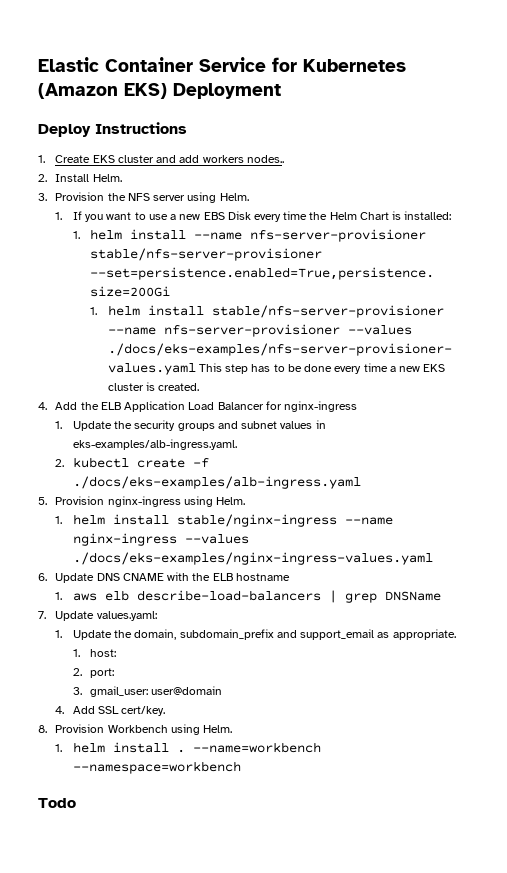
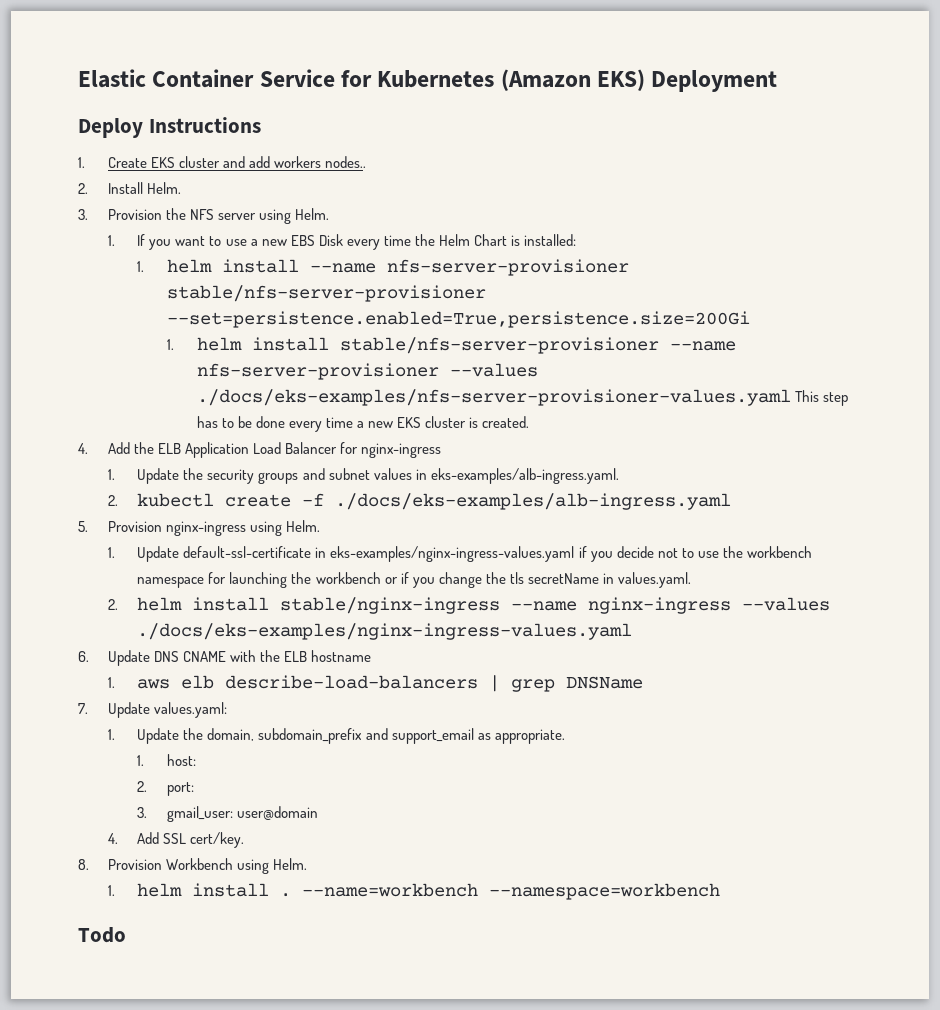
(63, 520) none -> [137,546,812,562] [137,572,691,588] [107,599,118,610] Update default-ssl-certificate in eks-examples/nginx-ingress-values.yaml if you decide not to use the workbench namespace for launching the workbench or if you change the tls secretName in values.yaml. // 2.

